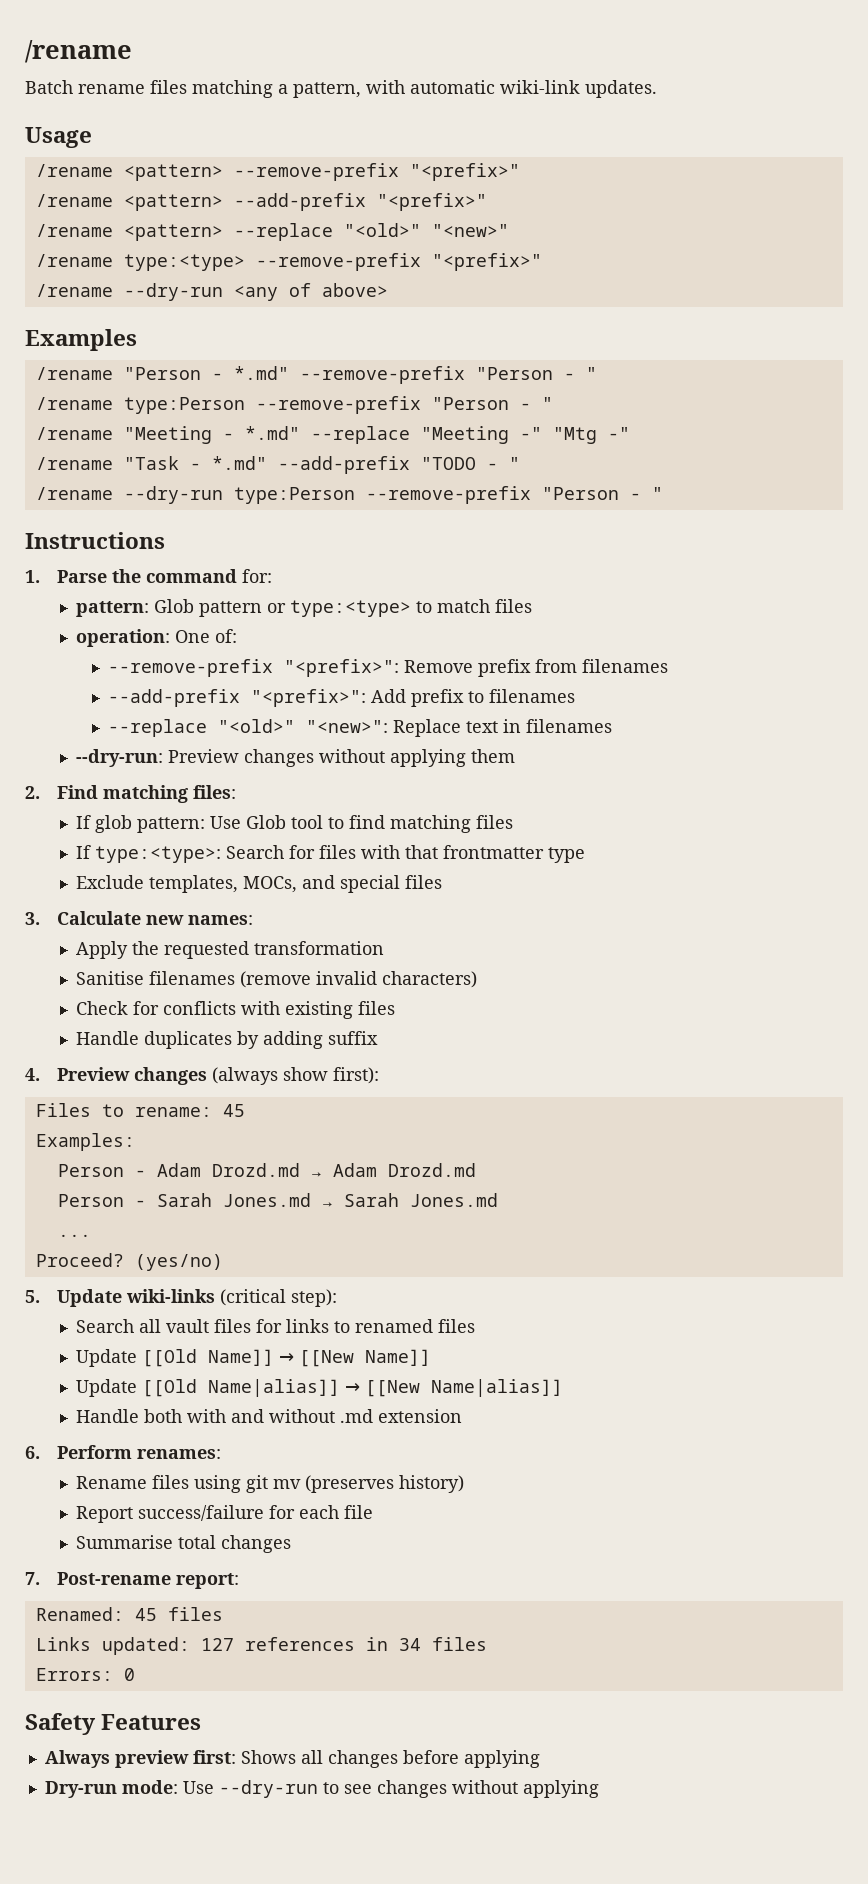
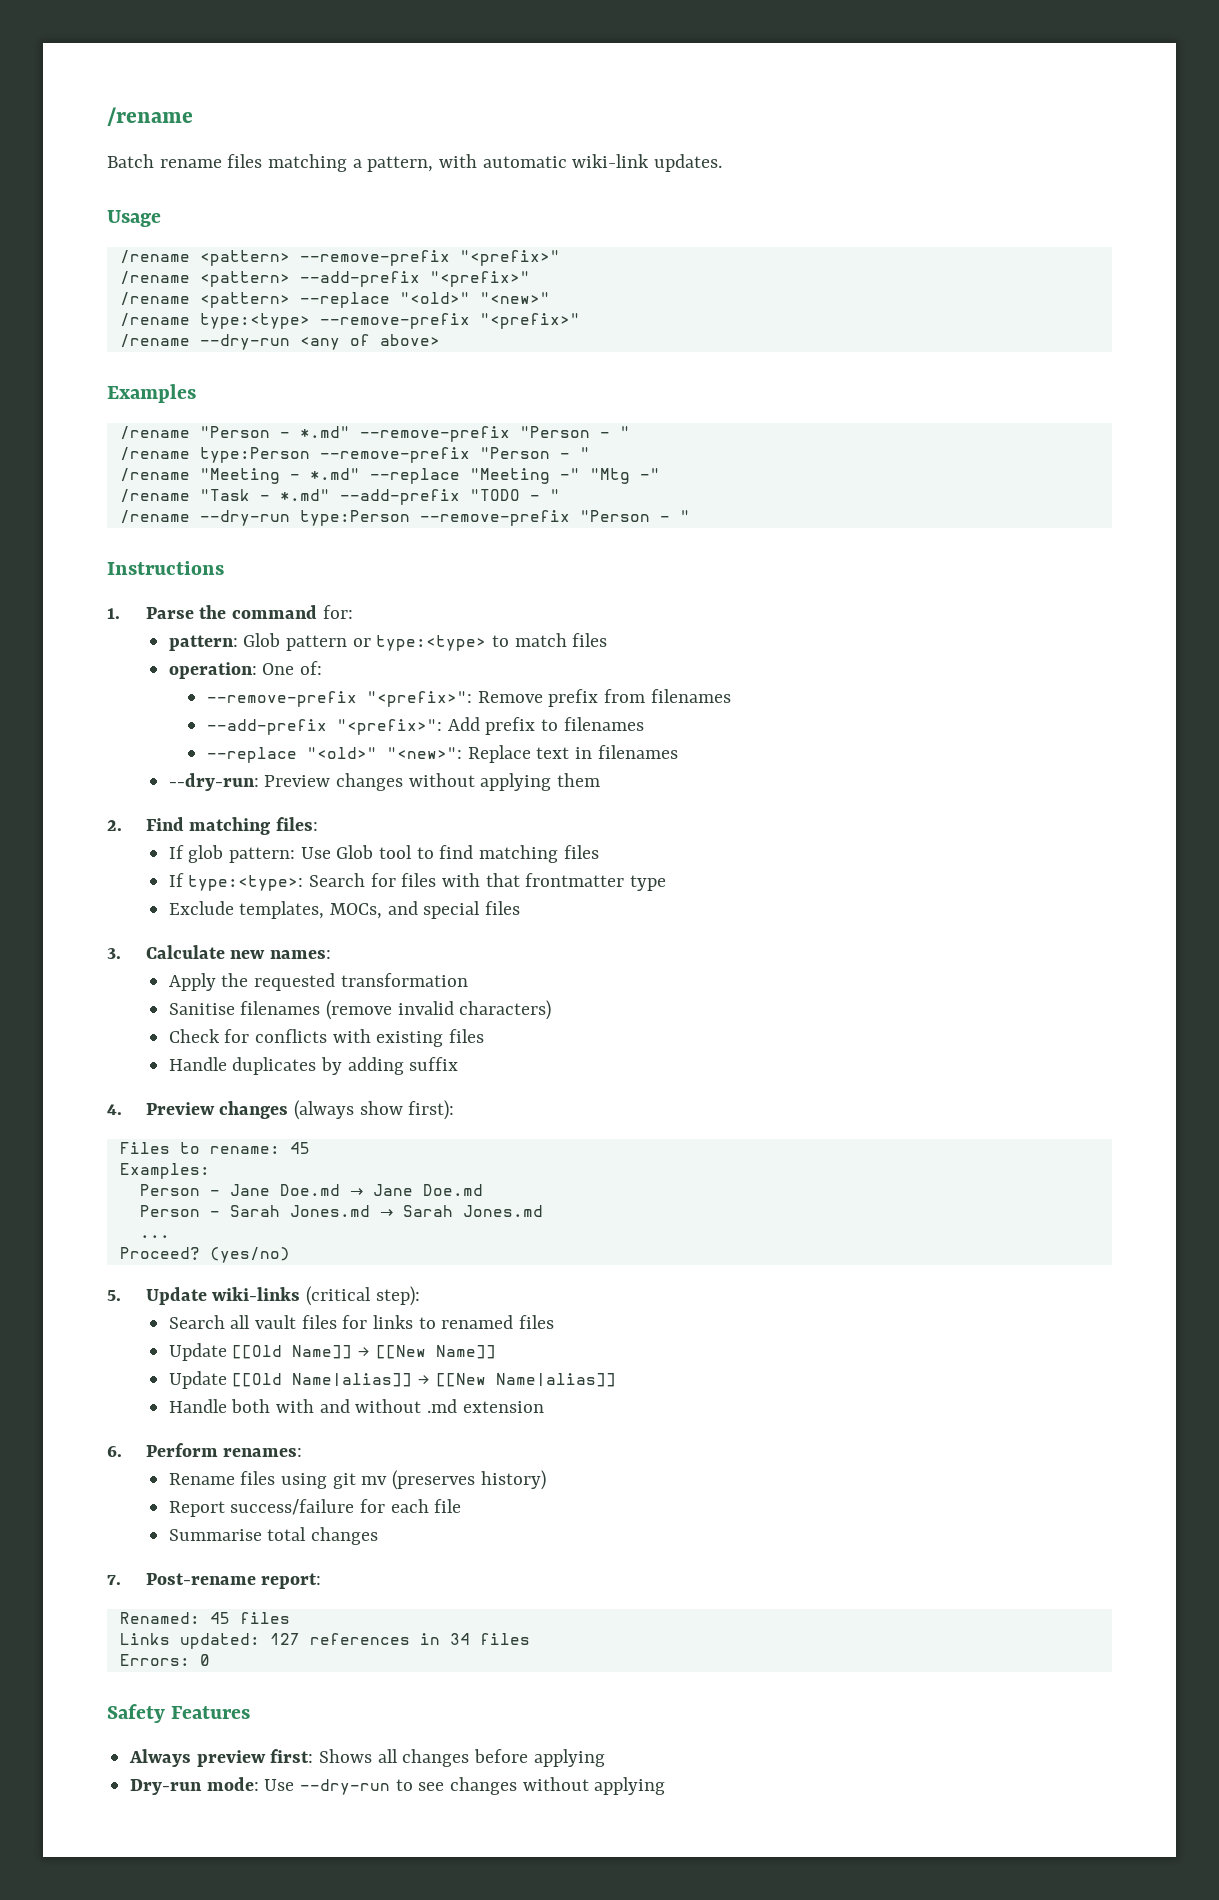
[156,1163,476,1177] Adam Drozd.md → Adam Drozd.md -> [229,1184,483,1196] Jane Doe.md → Jane Doe.md

